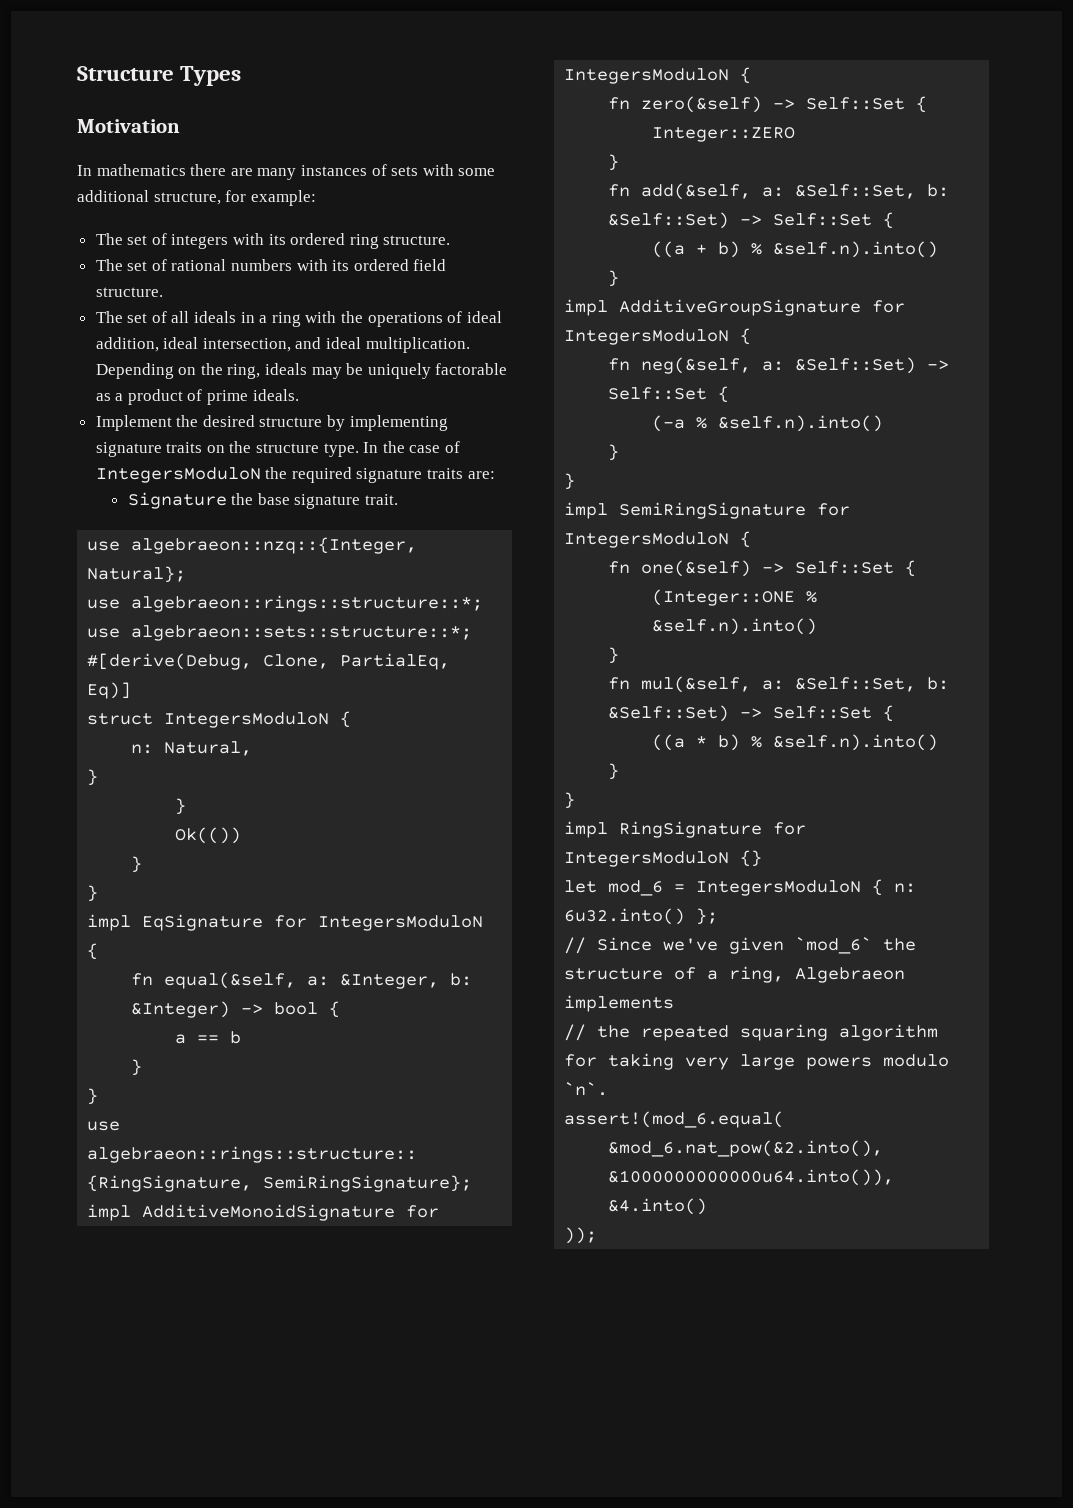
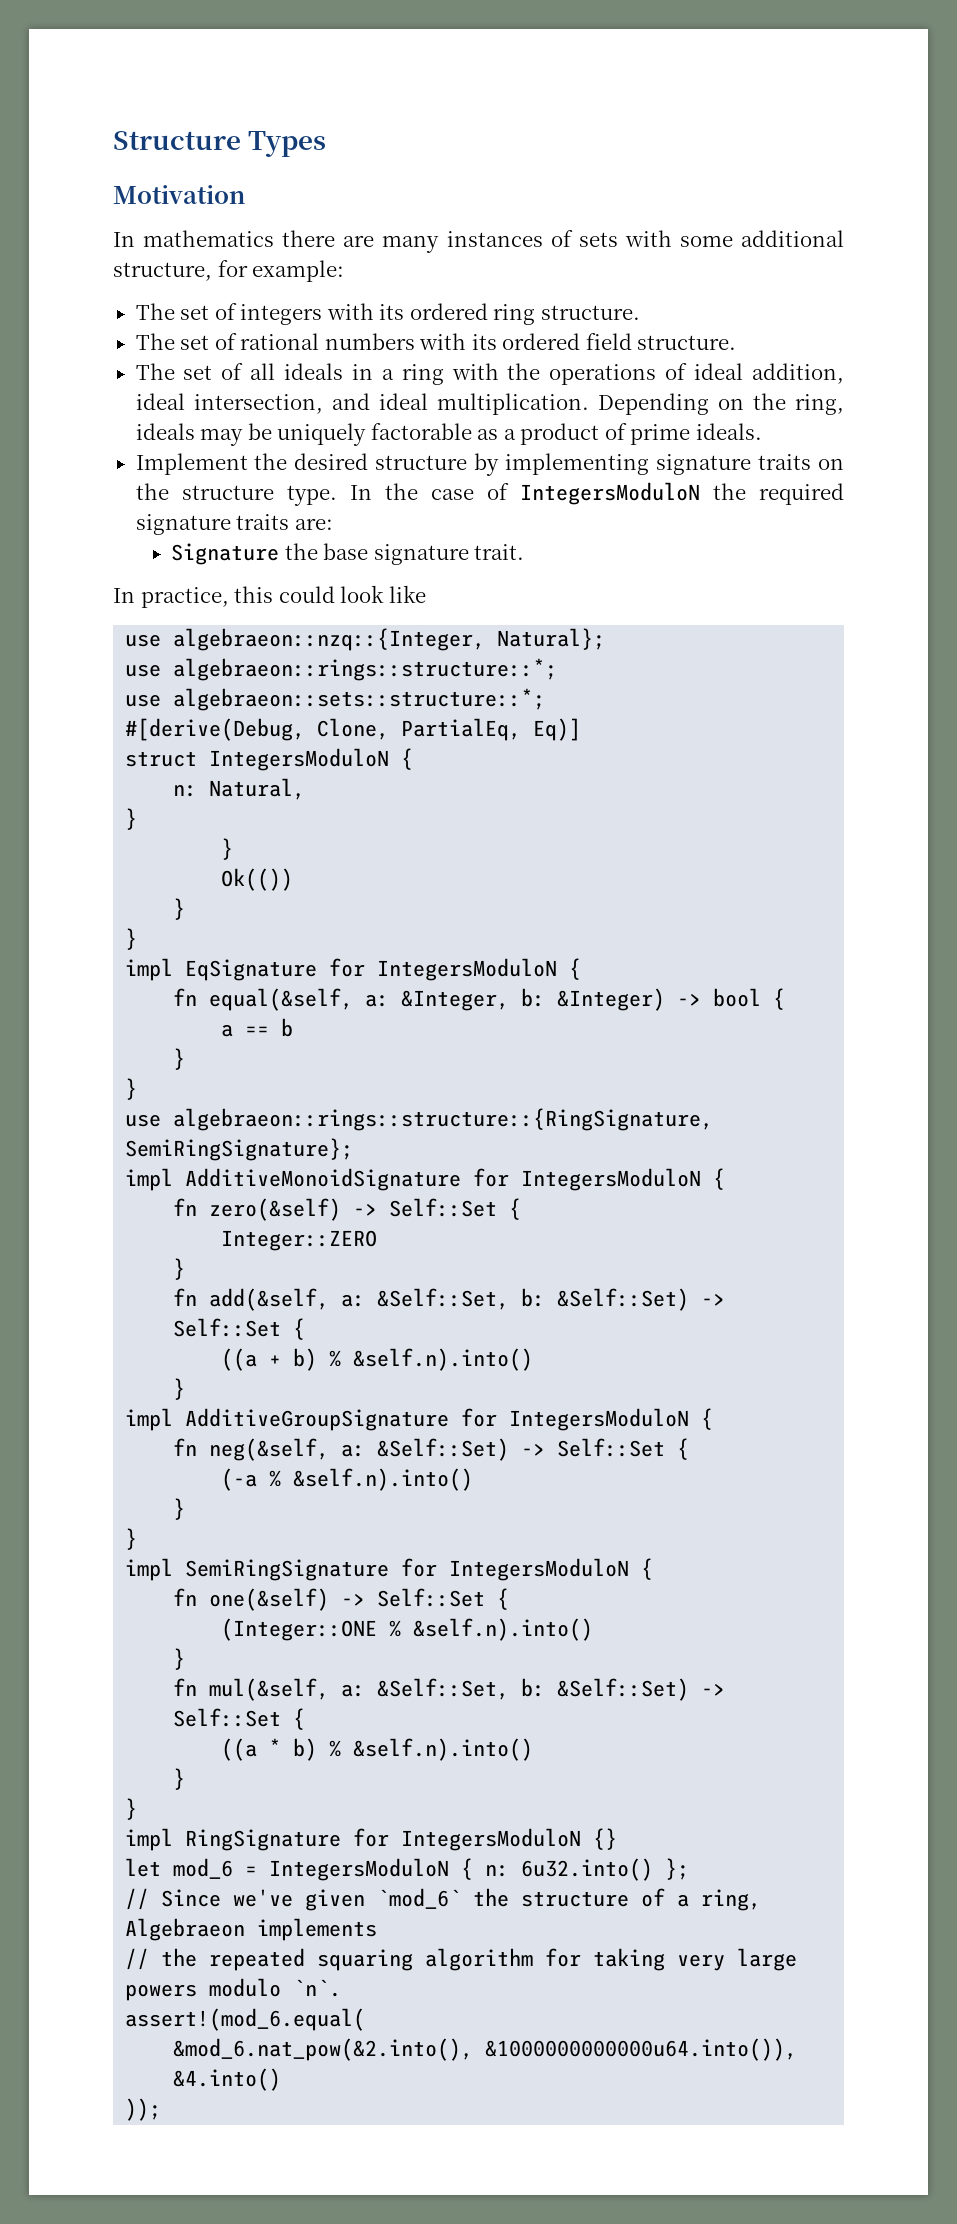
(398, 499) none -> [113,585,426,608] // In practice, this could look like

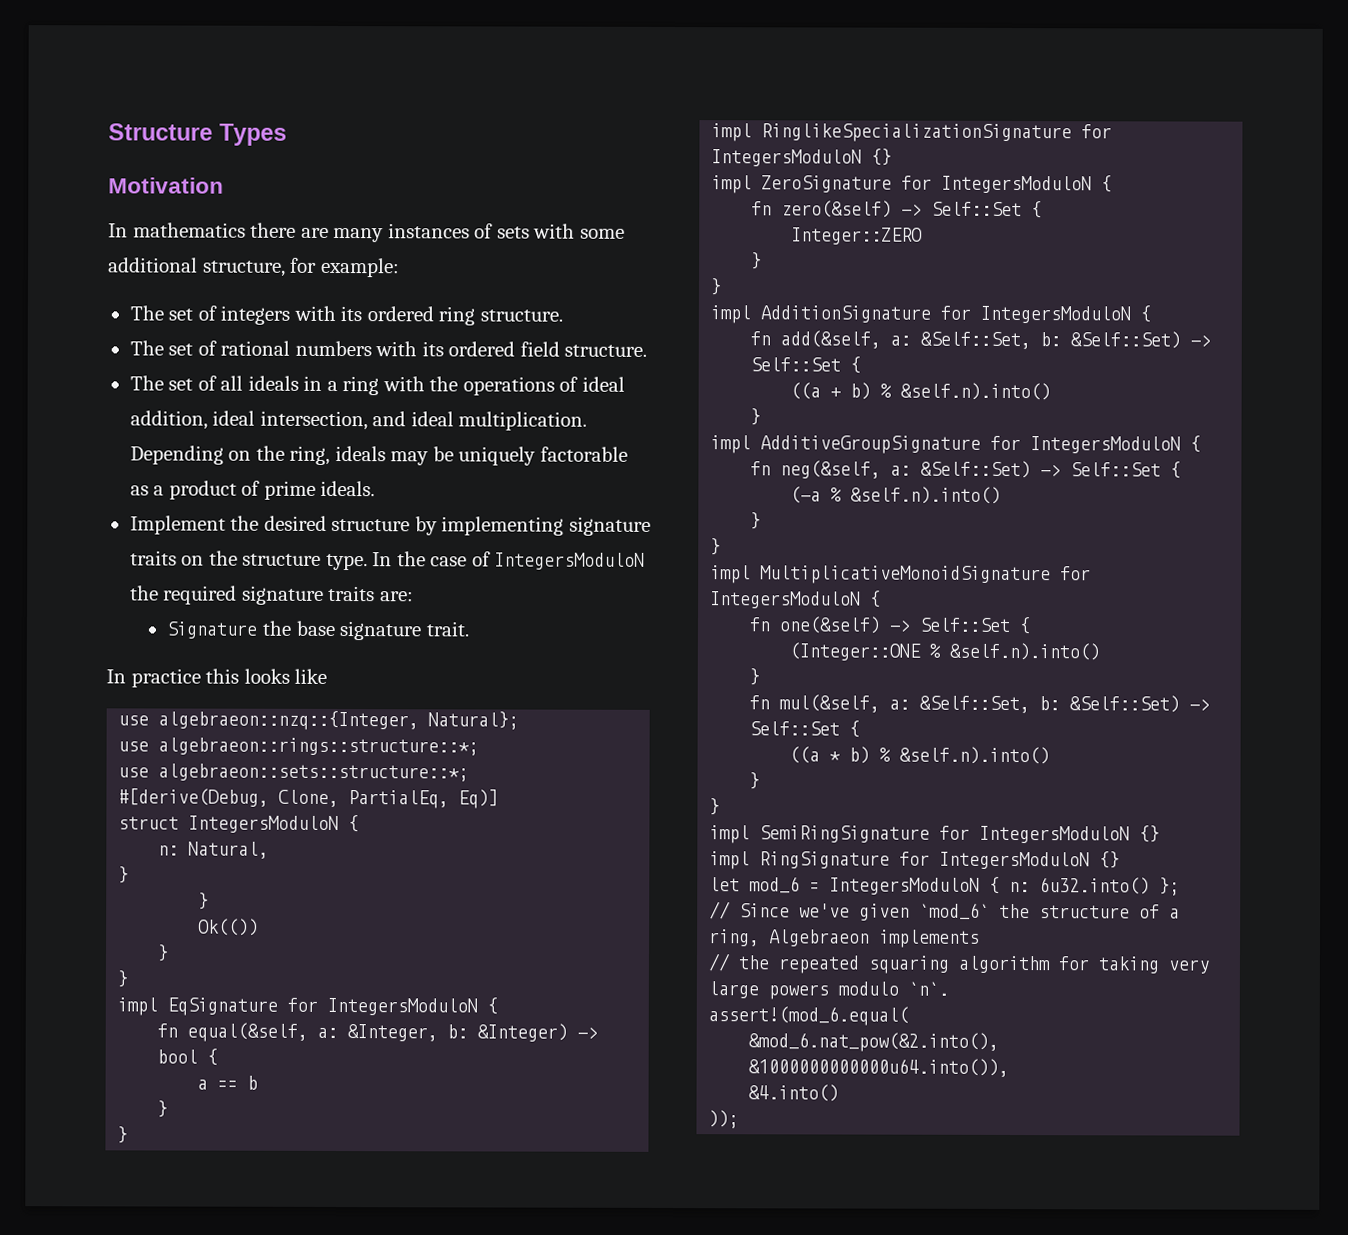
[140,585,385,608] practice, this could look -> [130,668,290,688] practice this looks
[125,1108,714,1131] [125,1138,354,1161] [125,1168,462,1191] use algebraeon::rings::structure::{RingSignature, SemiRingSignature}; // impl AdditiveMonoidSignature -> [711,123,1113,143] [711,148,893,167] [711,175,893,194] impl RinglikeSpecializationSignature for IntegersModuloN {} // impl ZeroSignature
(186, 1269) none -> [710,278,723,296] [710,305,1152,324] // } // impl AdditionSignature for IntegersModuloN {
[185,1559,390,1581] SemiRingSignature -> [760,565,1052,585] MultiplicativeMonoidSignature
(138, 1809) none -> [709,825,1161,844] // impl SemiRingSignature for IntegersModuloN {}

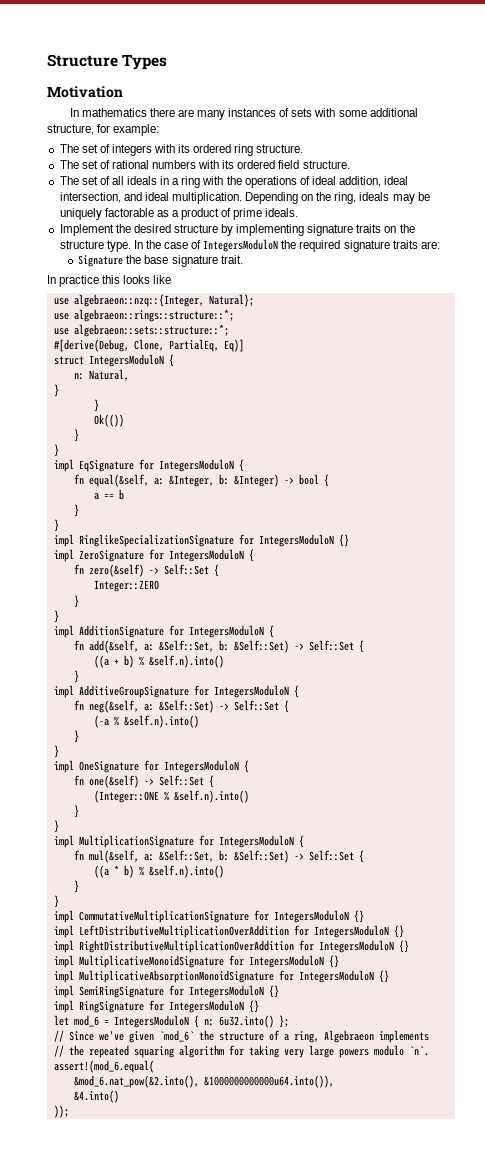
[760,565,1052,585] MultiplicativeMonoidSignature -> [78,761,139,773] OneSignature
(761, 677) none -> [53,820,59,833] [53,835,304,848] // } // impl MultiplicationSignature for IntegersModuloN {
(721, 807) none -> [53,910,364,923] [53,925,404,938] [53,940,409,953] [53,955,339,968] [53,970,389,983] // impl CommutativeMultiplicationSignature for IntegersModuloN {} // impl LeftDistributiveMultiplicationOverAddition for IntegersModuloN {} // impl RightDistributiveMultiplicationOverAddition for IntegersModuloN {} // impl MultiplicativeMonoidSignature for IntegersModuloN {} // impl MultiplicativeAbsorptionMonoidSignature for IntegersModuloN {}

